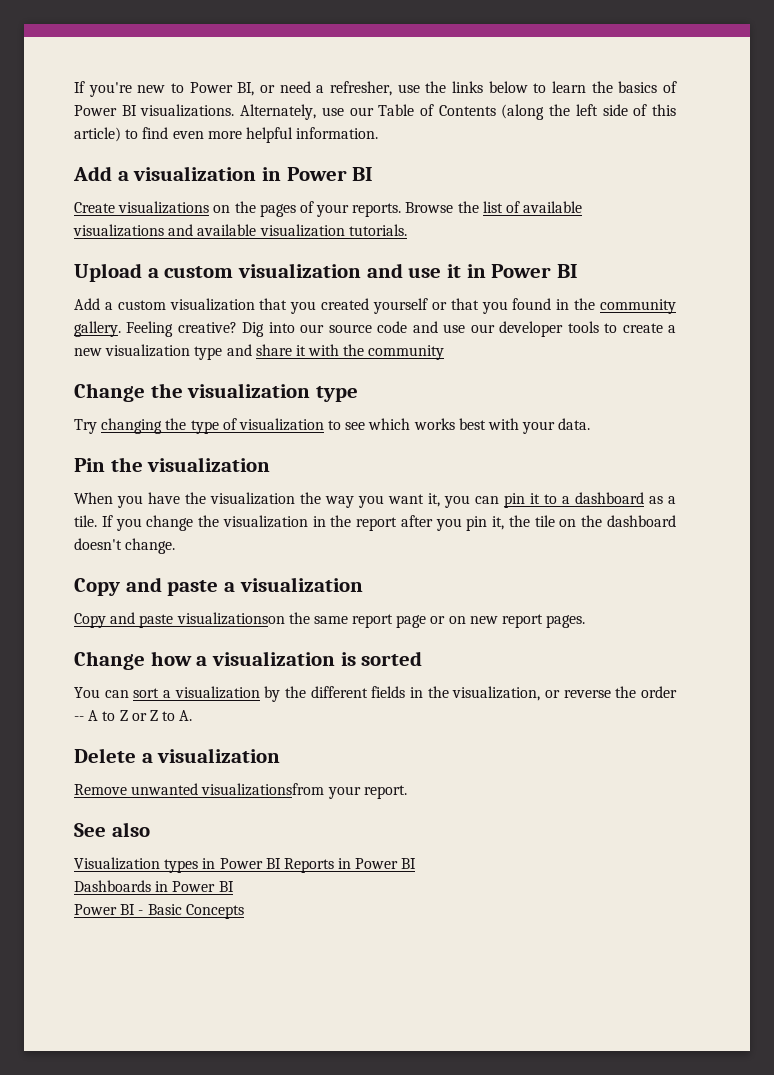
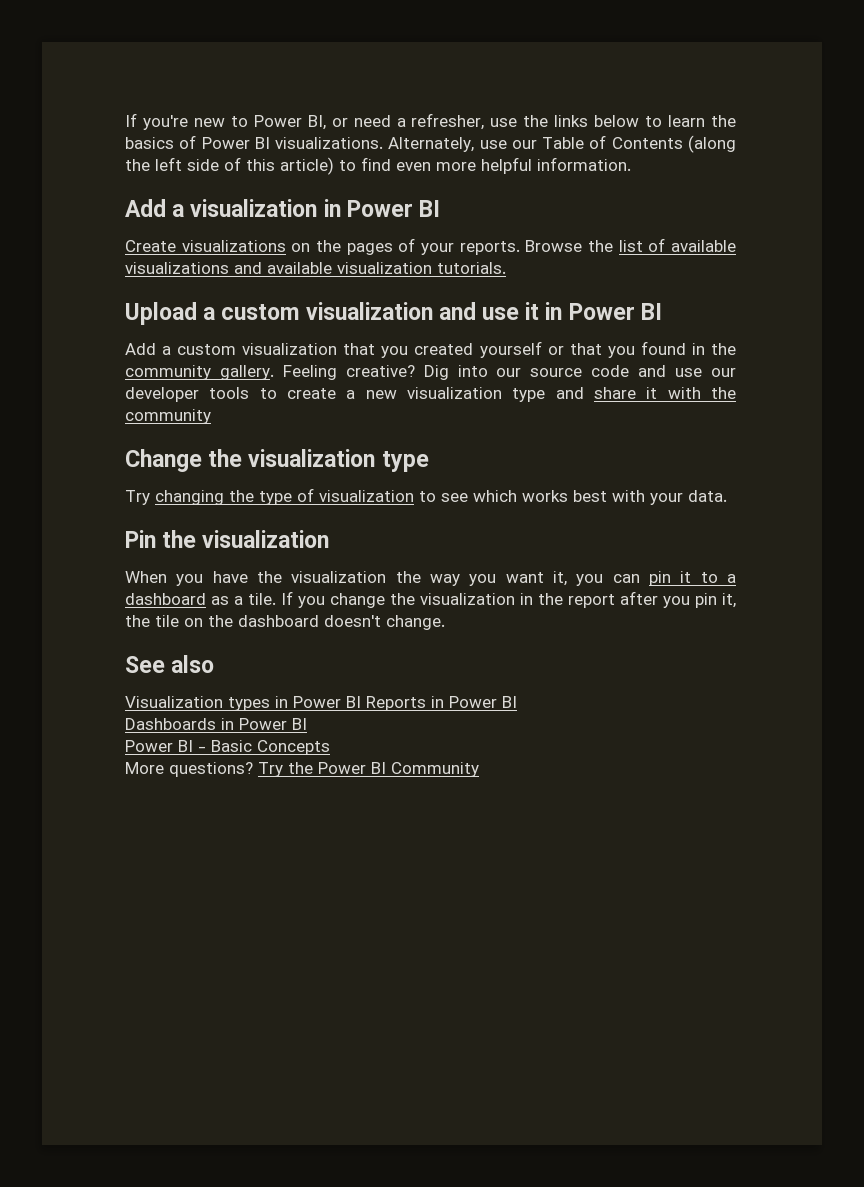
[74,577,363,596] [74,612,586,628] [74,651,423,670] [74,686,677,702] [74,710,193,721] [74,748,281,763] [74,783,407,799] // Copy and paste a visualization // Copy and paste visualizationson the same report page or on new report pages. // Change how a visualization is sorted // You can sort a visualization by the different fields in the visualization, or reverse the order -- A to Z or Z to A. // Delete a visualization // Remove unwanted visualizationsfrom your report. -> (445, 622) none
(244, 911) none -> [125,762,479,777] // More questions? Try the Power BI Community

